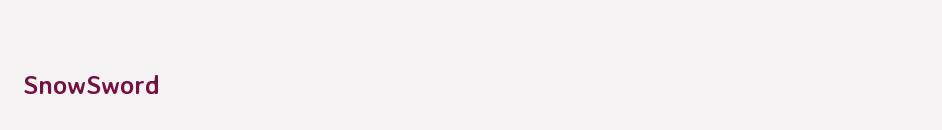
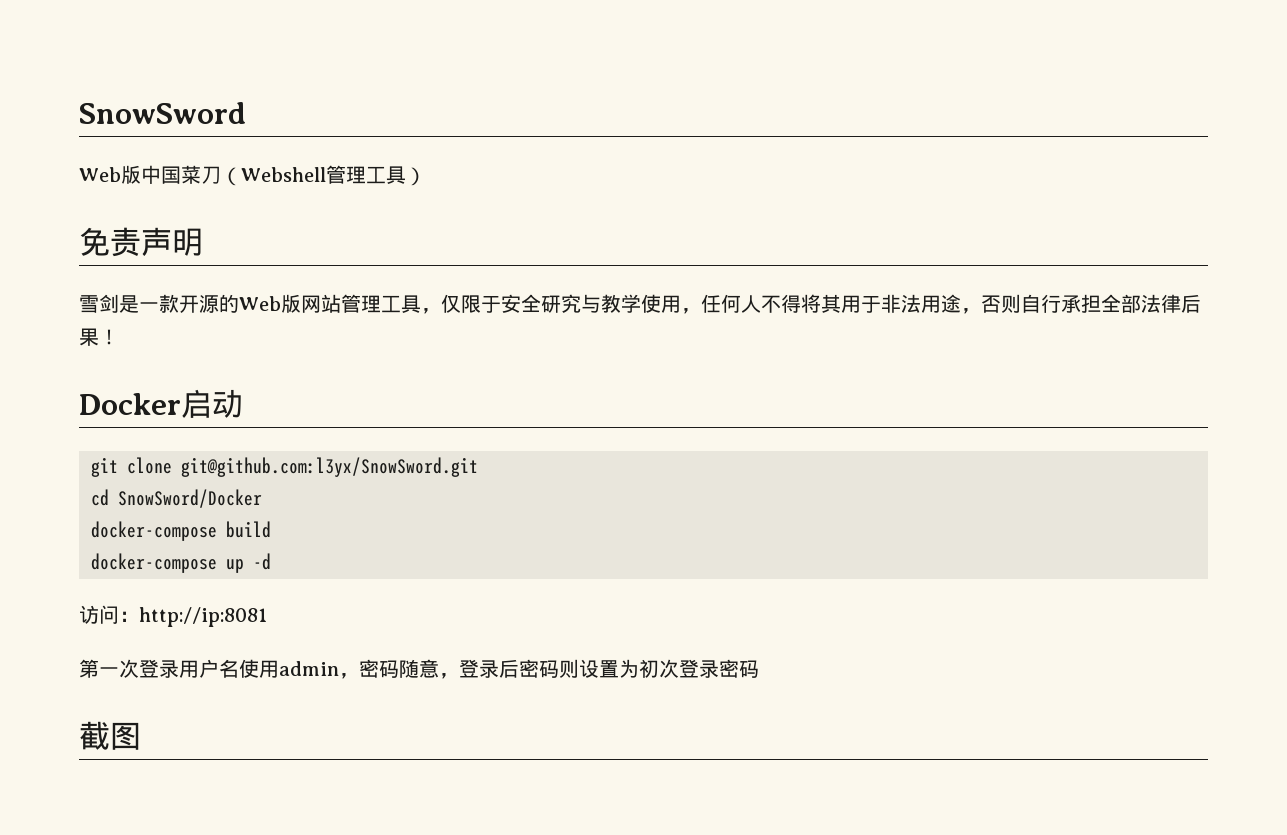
(160, 84) none -> [79,165,426,186] [79,227,203,257] [79,294,1201,314] [79,328,119,346] [79,389,243,418] [91,457,478,477] [91,489,262,508] [91,521,271,541] [91,553,271,573] [79,605,267,627] [79,659,759,679] [79,721,141,750] // Web版中国菜刀（Webshell管理工具） // 免责声明 // 雪剑是一款开源的Web版网站管理工具，仅限于安全研究与教学使用，任何人不得将其用于非法用途，否则自行承担全部法律后果！ // Docker启动 // git clone git@github.com:l3yx/SnowSword.git // cd SnowSword/Docker // docker-compose build // docker-compose up -d // 访问：http://ip:8081 // 第一次登录用户名使用admin，密码随意，登录后密码则设置为初次登录密码 // 截图

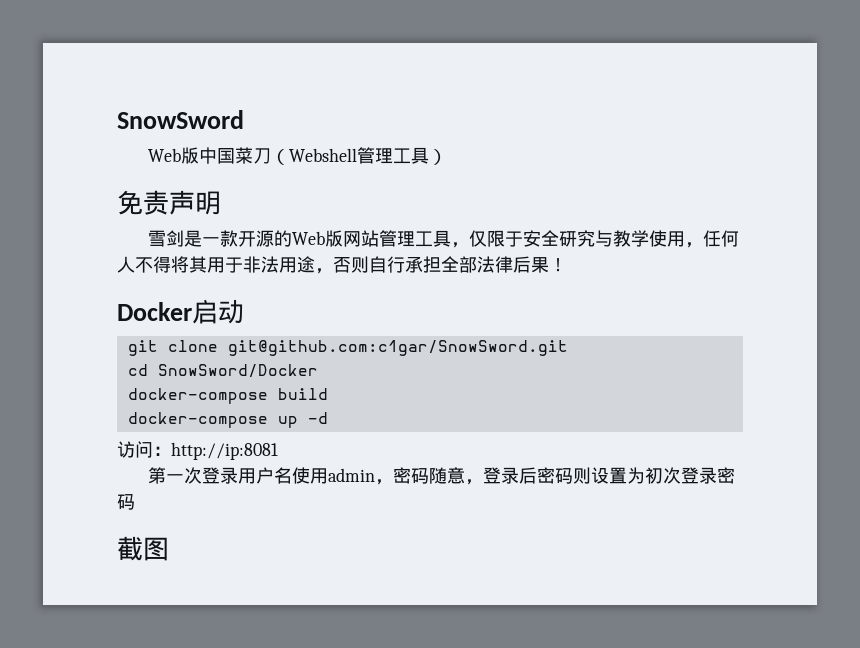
[181,457,478,477] git@github.com:l3yx/SnowSword.git -> [227,340,568,356] git@github.com:c1gar/SnowSword.git

